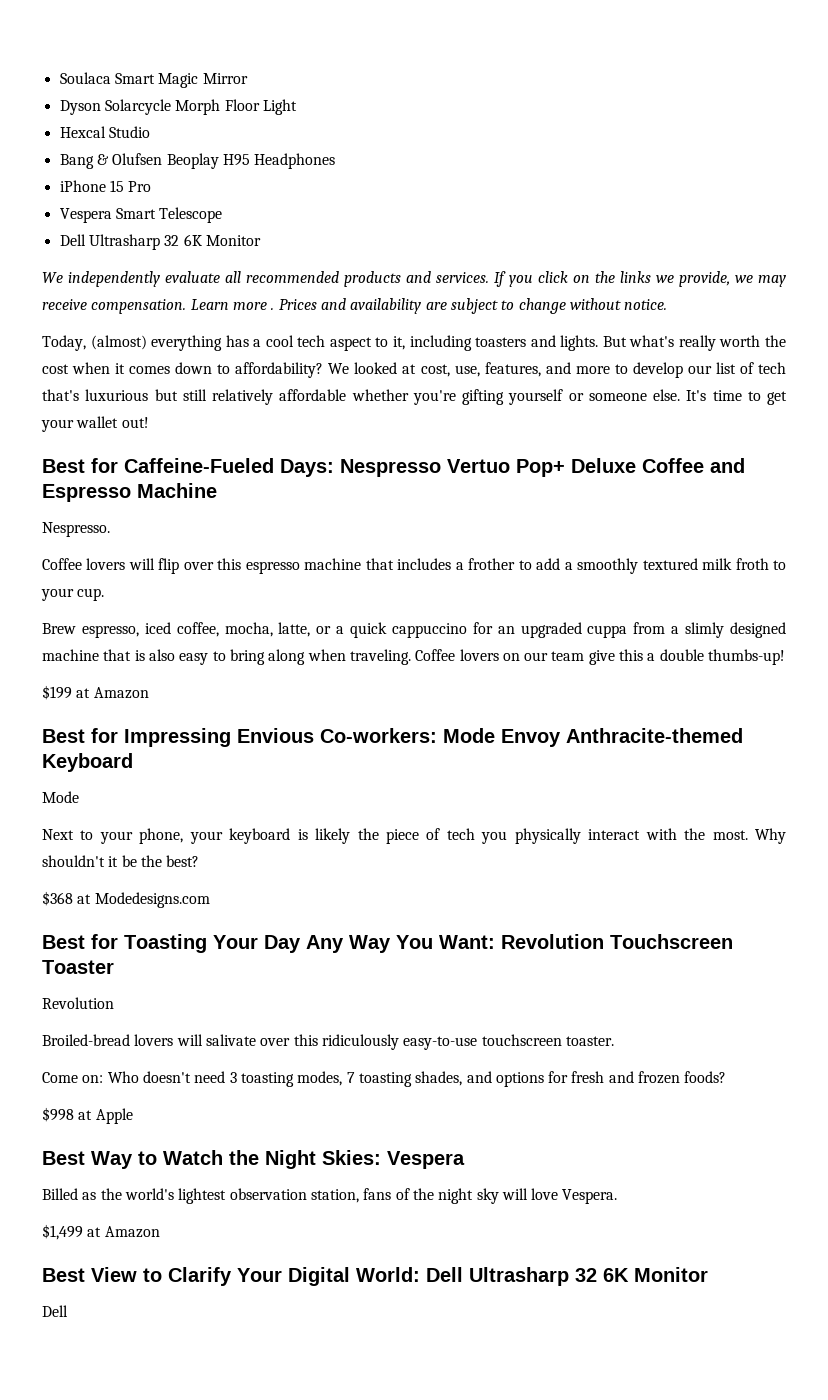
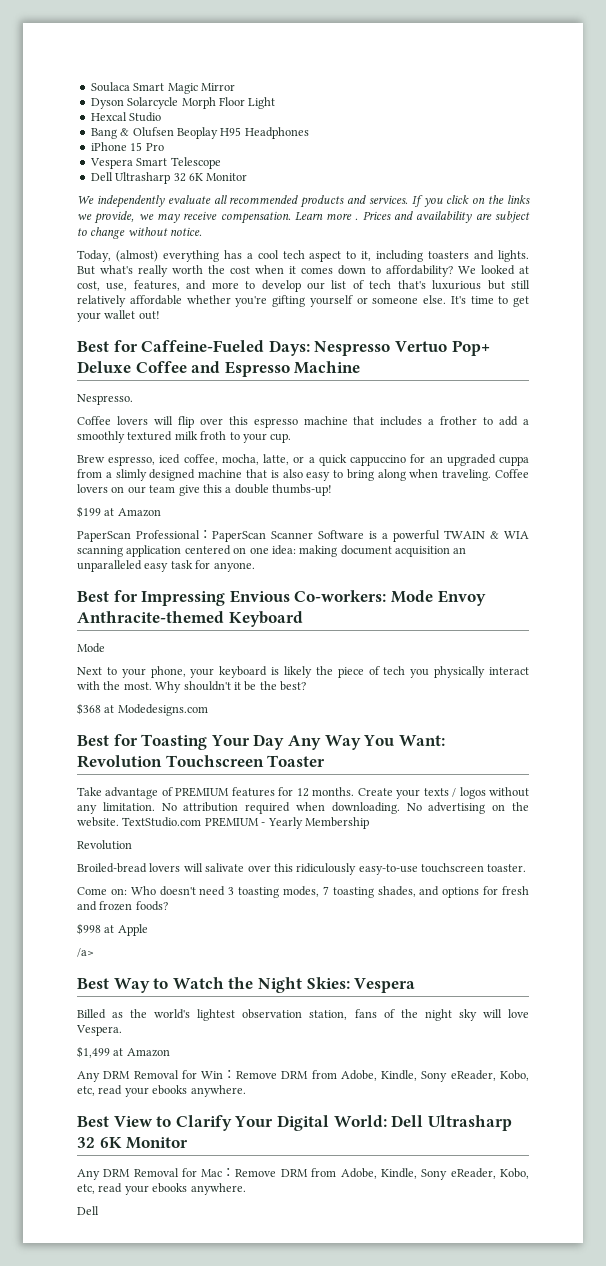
(149, 693) none -> [77,530,529,542] [77,545,467,557] [77,560,255,572] // PaperScan Professional：PaperScan Scanner Software is a powerful TWAIN & WIA scanning application centered on one idea: making document acquisition an unparalleled easy task for anyone.
(114, 967) none -> [77,787,529,799] [77,802,529,814] [77,817,369,829] // Take advantage of PREMIUM features for 12 months. Create your texts / logos without any limitation. No attribution required when downloading. No advertising on the website. TextStudio.com PREMIUM - Yearly Membership
(133, 1116) none -> [77,948,94,957] // /a>
(160, 1232) none -> [77,1070,529,1082] [77,1085,246,1097] // Any DRM Removal for Win：Remove DRM from Adobe, Kindle, Sony eReader, Kobo, etc, read your ebooks anywhere.
(708, 1274) none -> [77,1168,529,1180] [77,1183,246,1195] // Any DRM Removal for Mac：Remove DRM from Adobe, Kindle, Sony eReader, Kobo, etc, read your ebooks anywhere.

